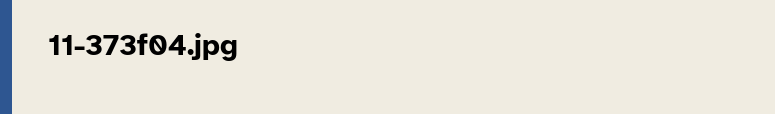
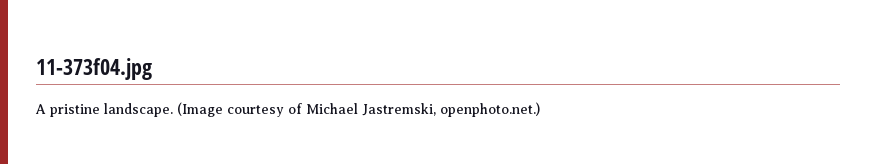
(238, 47) none -> [35,102,540,117] // A pristine landscape. (Image courtesy of Michael Jastremski, openphoto.net.)

